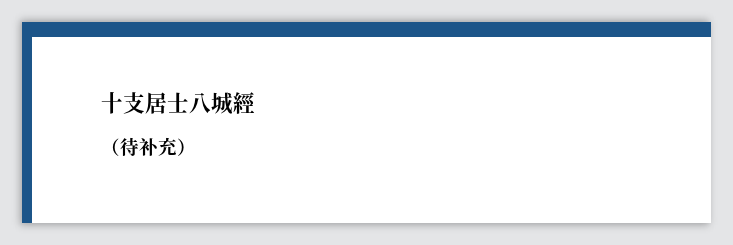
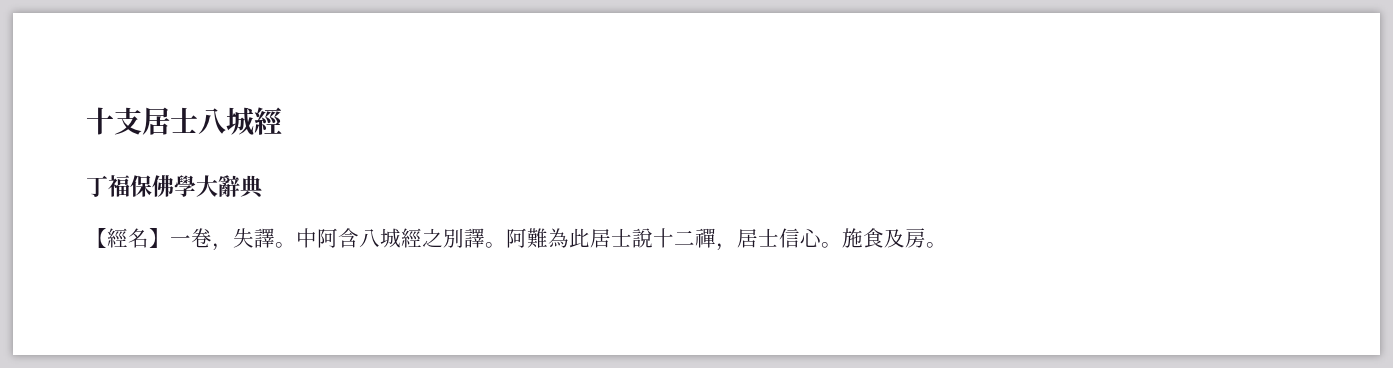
[101,137,196,156] （待补充） -> [86,175,265,199] [86,228,947,251] 丁福保佛學大辭典 // 【經名】一卷，失譯。中阿含八城經之別譯。阿難為此居士說十二禪，居士信心。施食及房。

